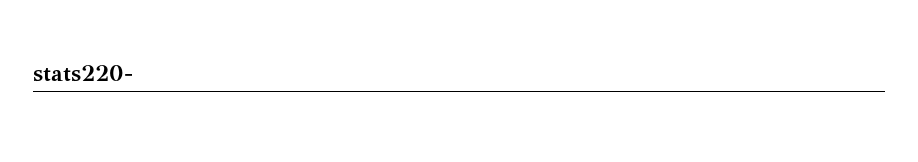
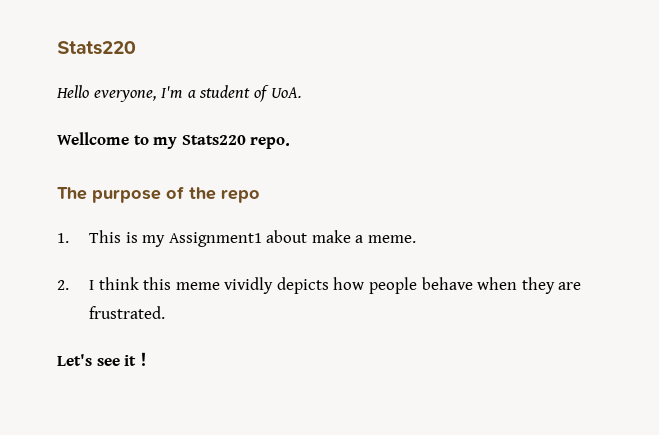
[33,65,133,82] stats220- -> [57,41,136,55] [56,85,302,102] [57,132,291,149] [57,186,260,203] [57,230,417,247] [57,277,582,294] [88,306,165,319] [57,352,153,367] Stats220 // Hello everyone, I'm a student of UoA. // Wellcome to my Stats220 repo. // The purpose of the repo // 1. This is my Assignment1 about make a meme. // 2. I think this meme vividly depicts how people behave when they are frustrated. // Let's see it！

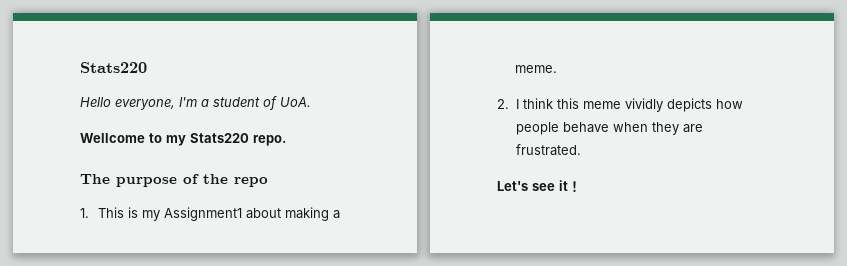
[311,230,351,243] make -> [284,207,329,221] making

